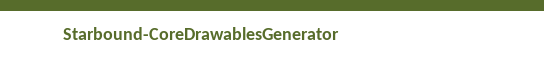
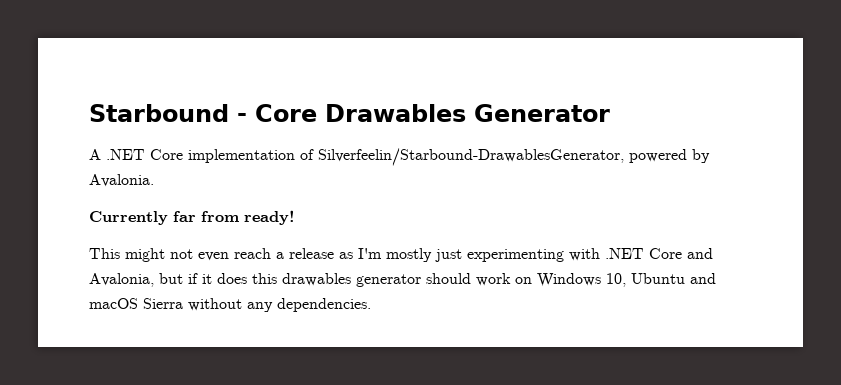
[63,27,339,40] Starbound-CoreDrawablesGenerator -> [89,104,610,122] [89,148,710,166] [89,174,154,187] [89,210,295,225] [89,248,713,262] [89,273,716,287] [89,298,371,312] Starbound - Core Drawables Generator // A .NET Core implementation of Silverfeelin/Starbound-DrawablesGenerator, powered by Avalonia. // Currently far from ready! // This might not even reach a release as I'm mostly just experimenting with .NET Core and Avalonia, but if it does this drawables generator should work on Windows 10, Ubuntu and macOS Sierra without any dependencies.

